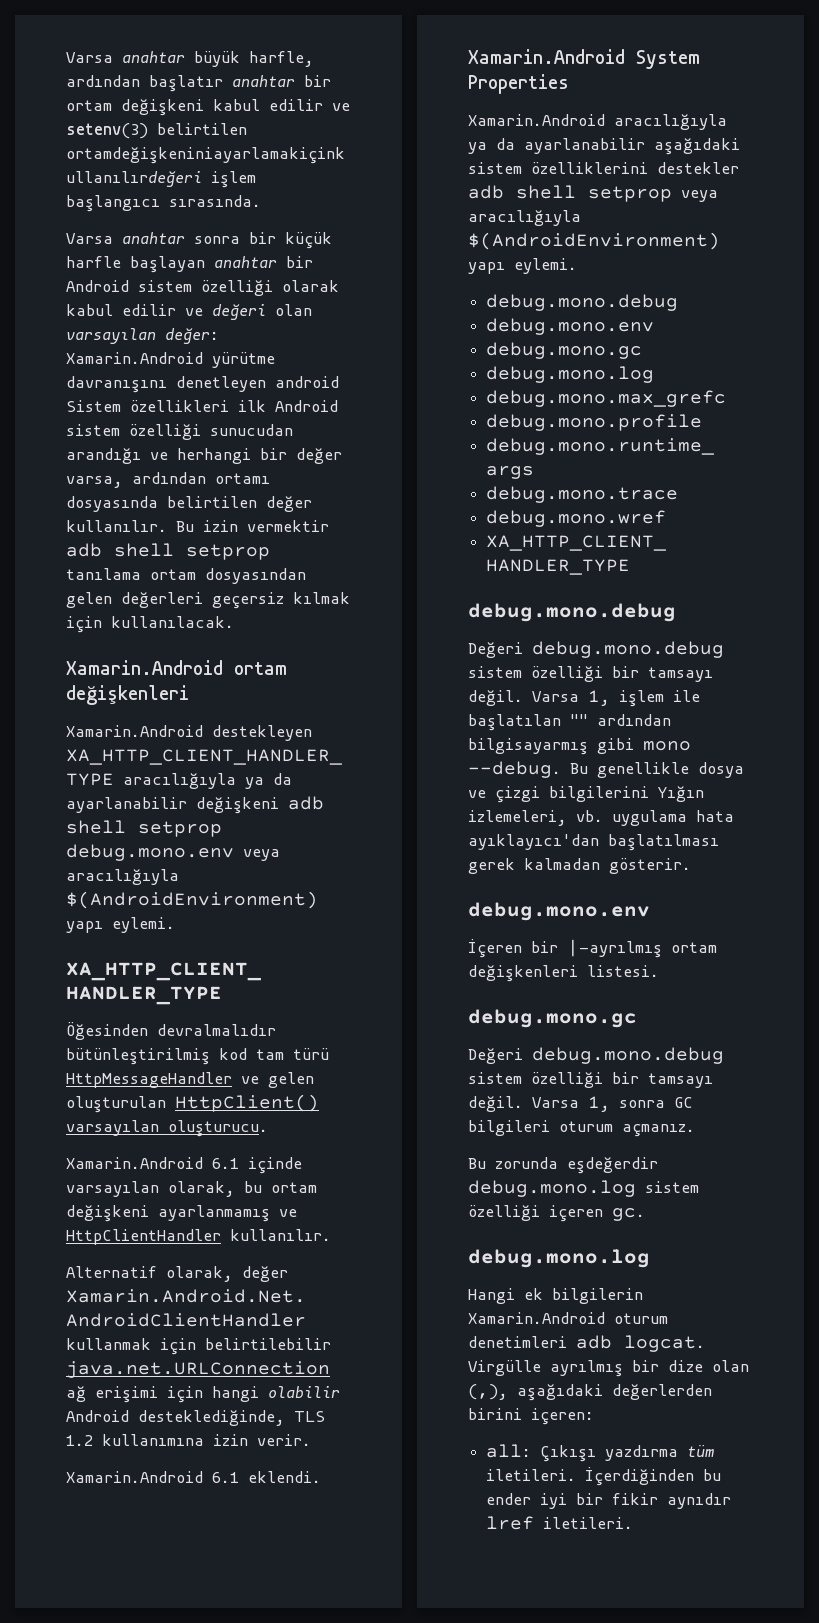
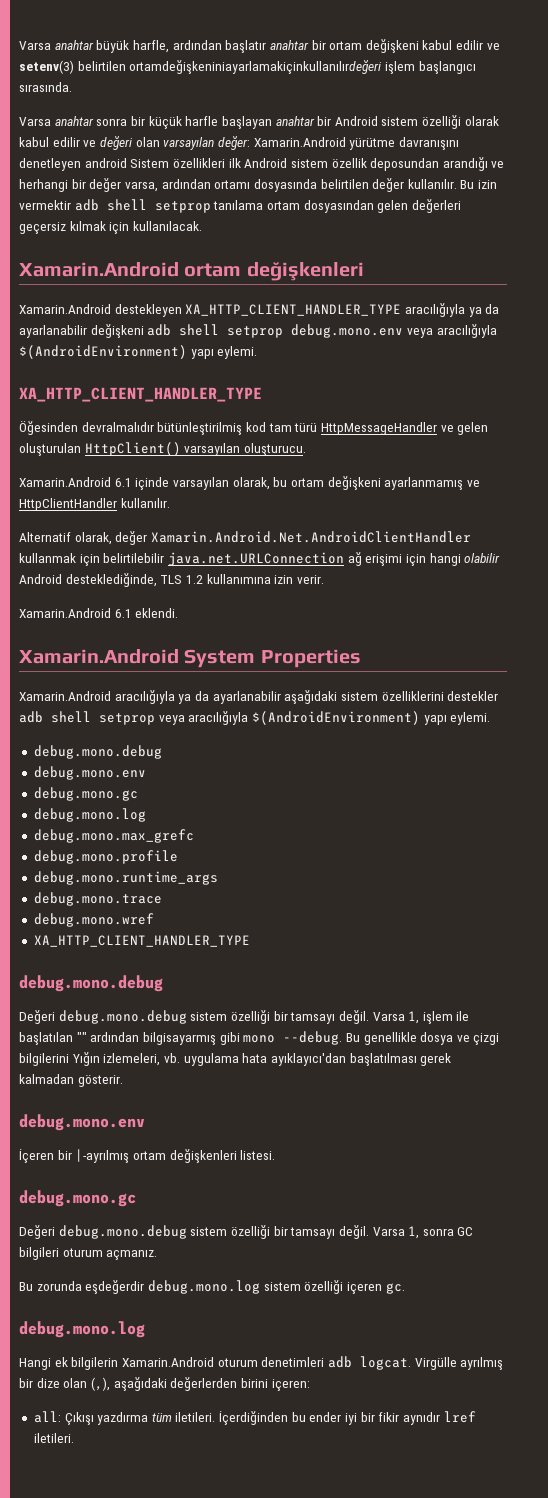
[129,424,293,440] özelliği sunucudan -> [331,158,440,171] özellik deposundan

